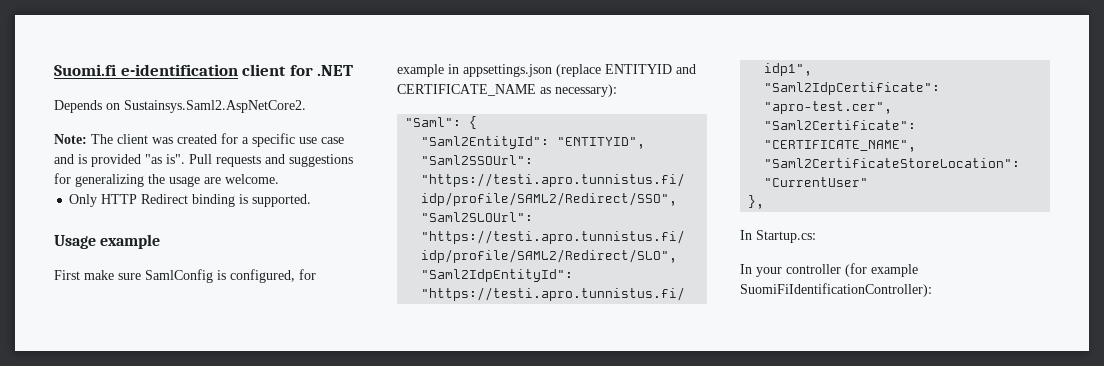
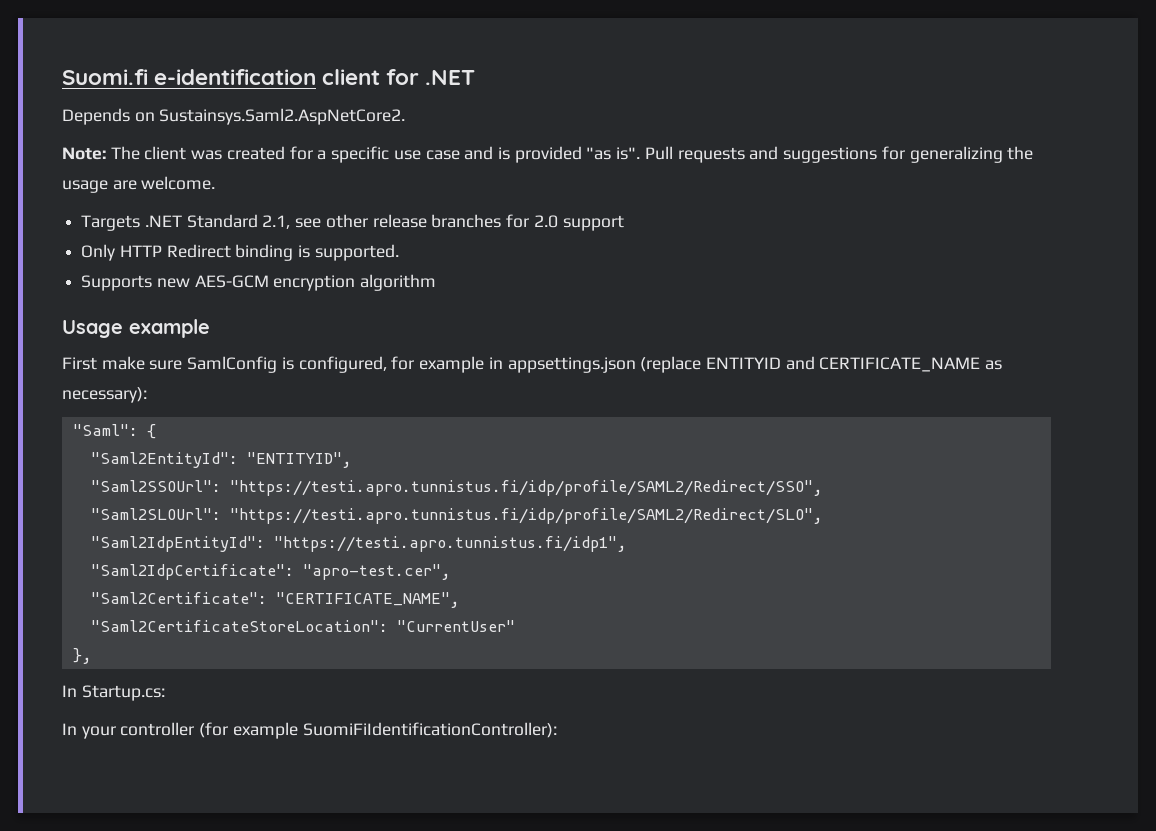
(279, 179) none -> [81,214,624,231] // Targets .NET Standard 2.1, see other release branches for 2.0 support
(312, 200) none -> [81,274,437,291] // Supports new AES-GCM encryption algorithm

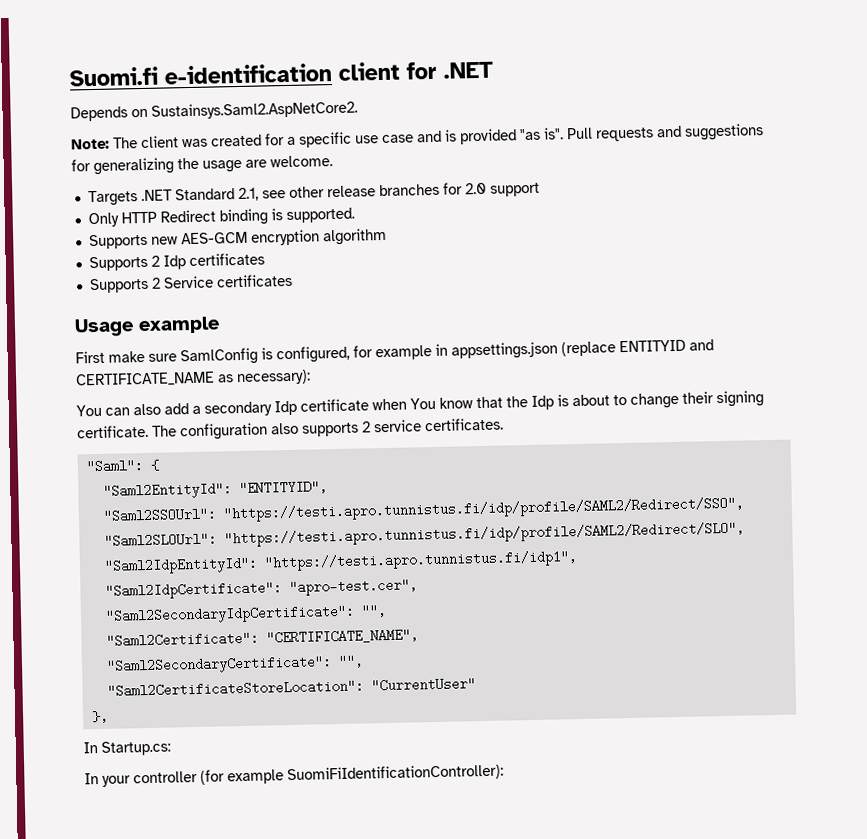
(437, 282) none -> [88,252,265,272] [89,273,293,294] // Supports 2 Idp certificates // Supports 2 Service certificates
(147, 395) none -> [76,390,764,417] [77,417,504,441] // You can also add a secondary Idp certificate when You know that the Idp is about to change their signing certificate. The configuration also supports 2 service certificates.
(451, 572) none -> [104,604,387,625] // "Saml2SecondaryIdpCertificate": "",
(460, 600) none -> [105,654,364,675] // "Saml2SecondaryCertificate": "",

